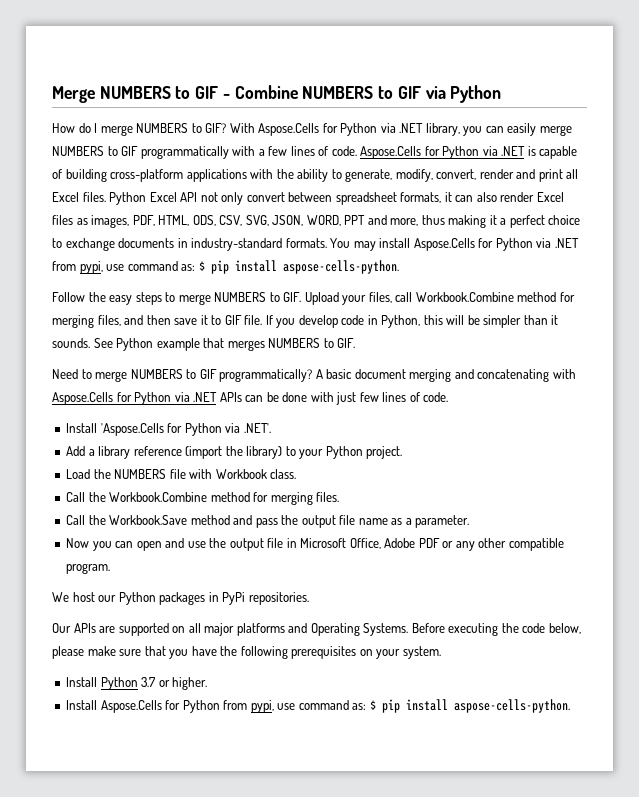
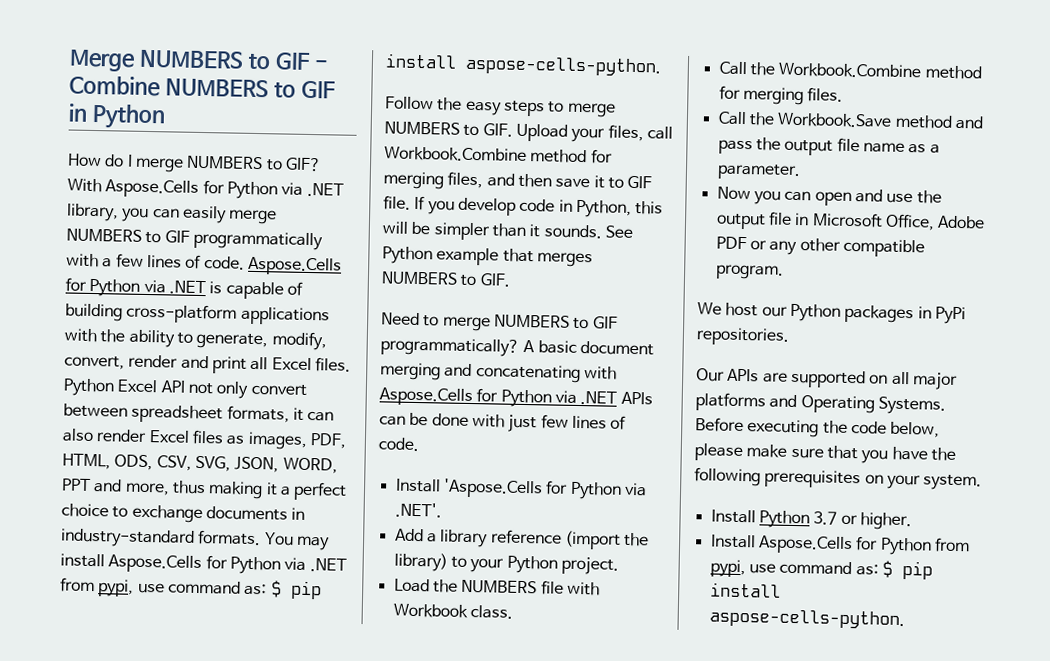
[425,86,446,99] via -> [68,103,88,122] in

